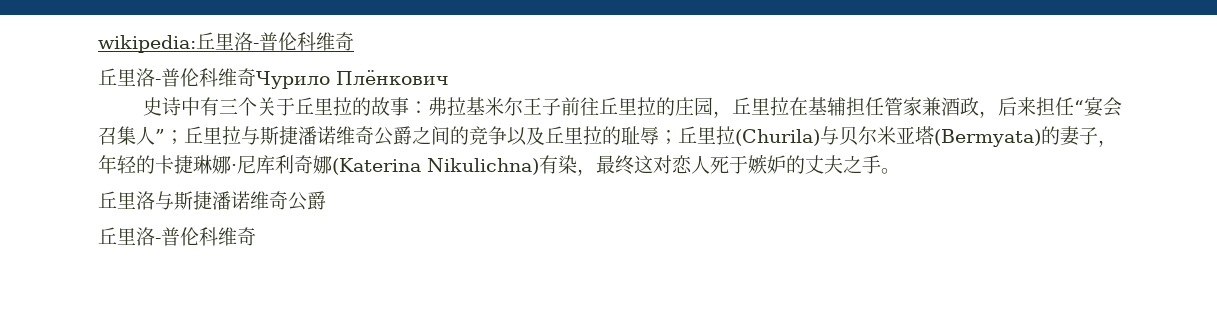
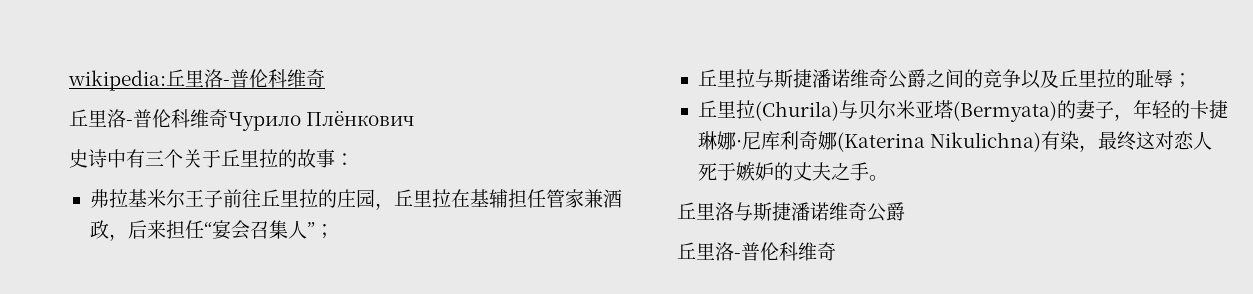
(428, 107) none -> (354, 159) //
(184, 137) none -> (334, 231) //
(678, 137) none -> (1192, 80) //

